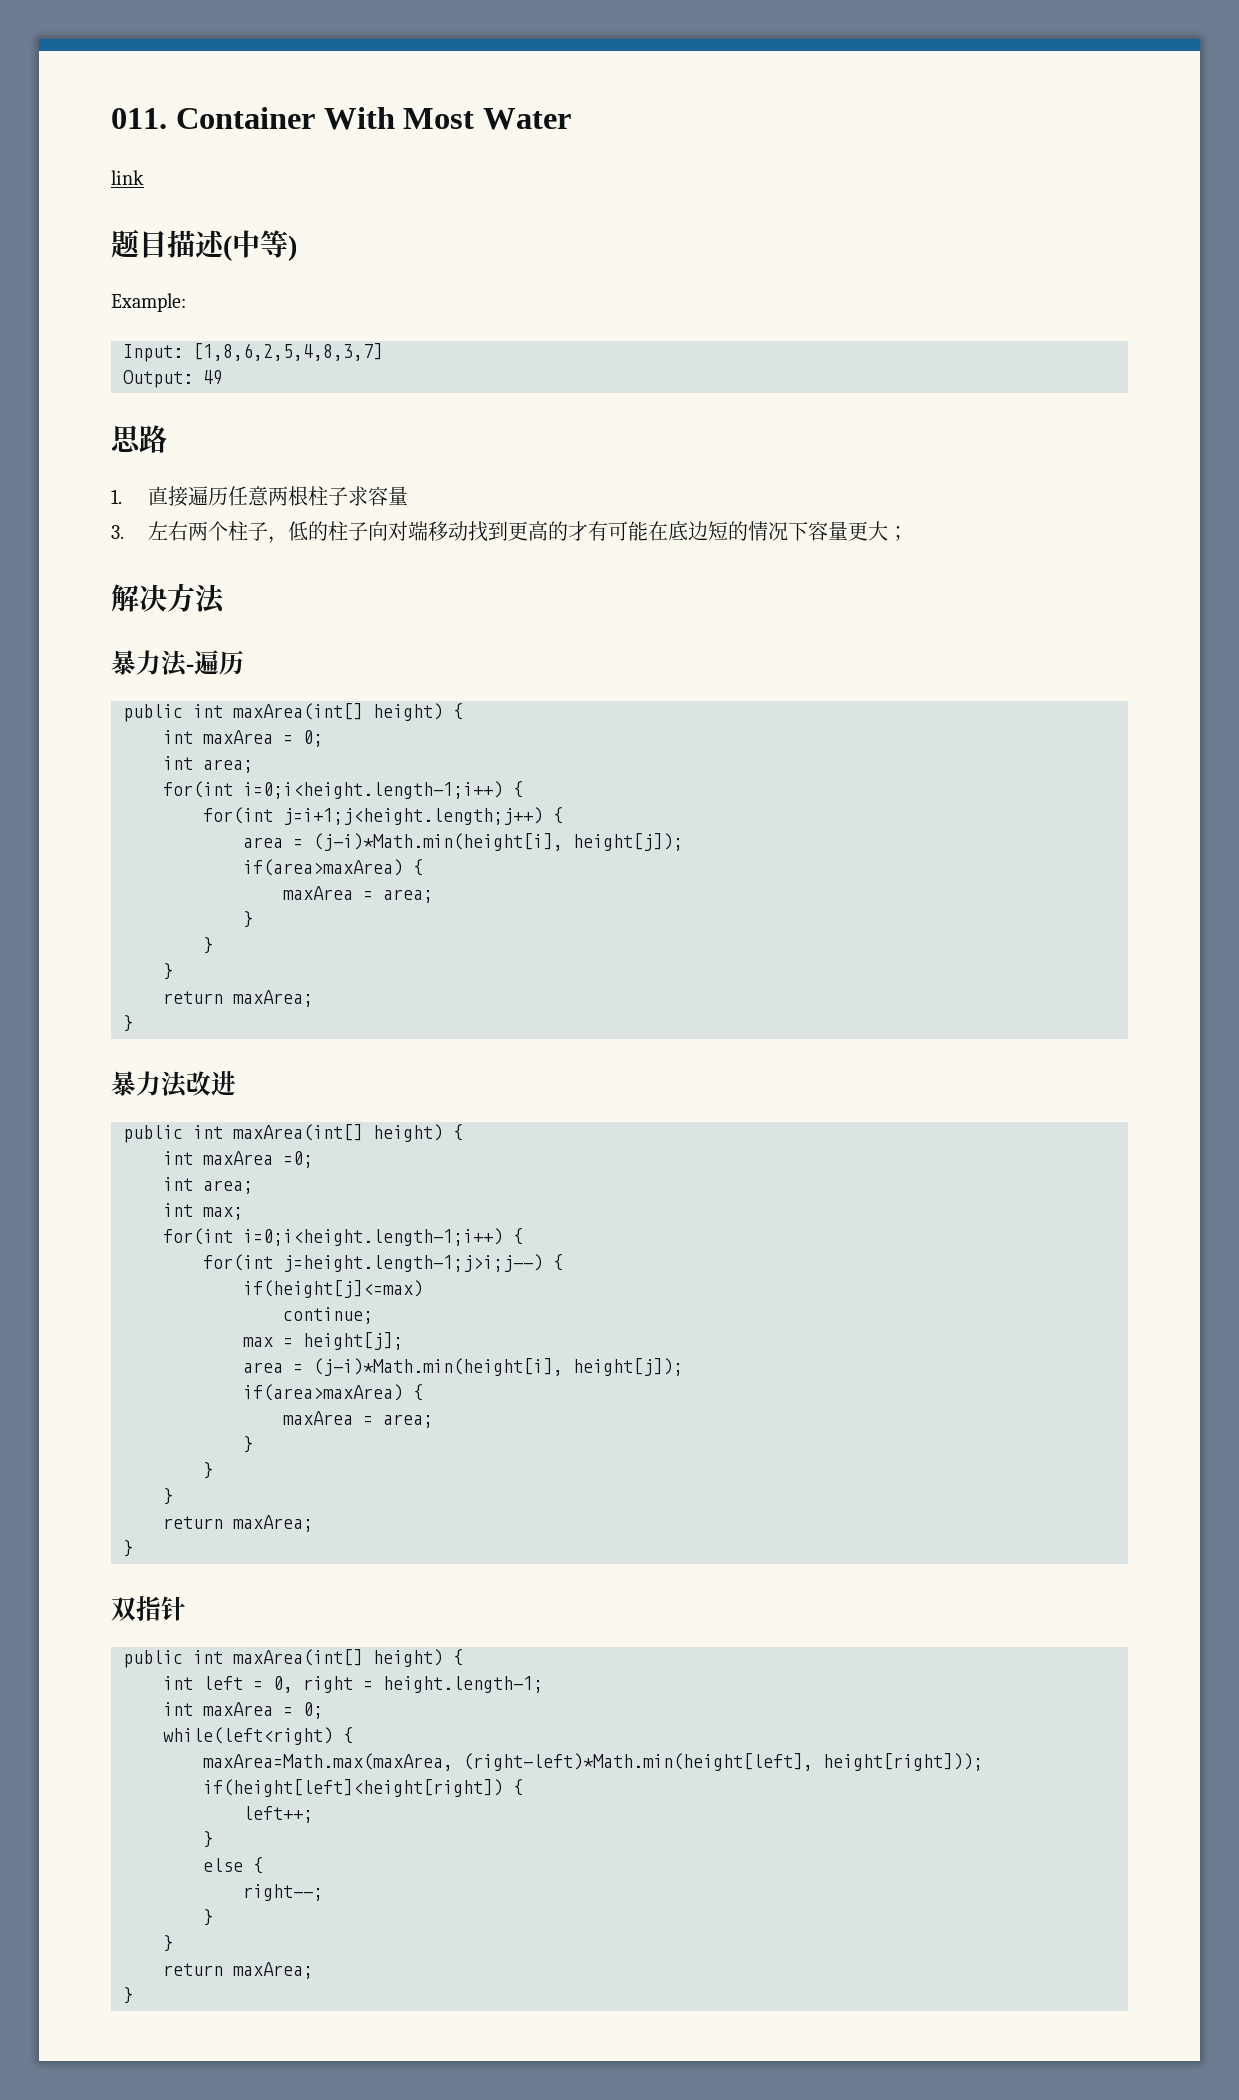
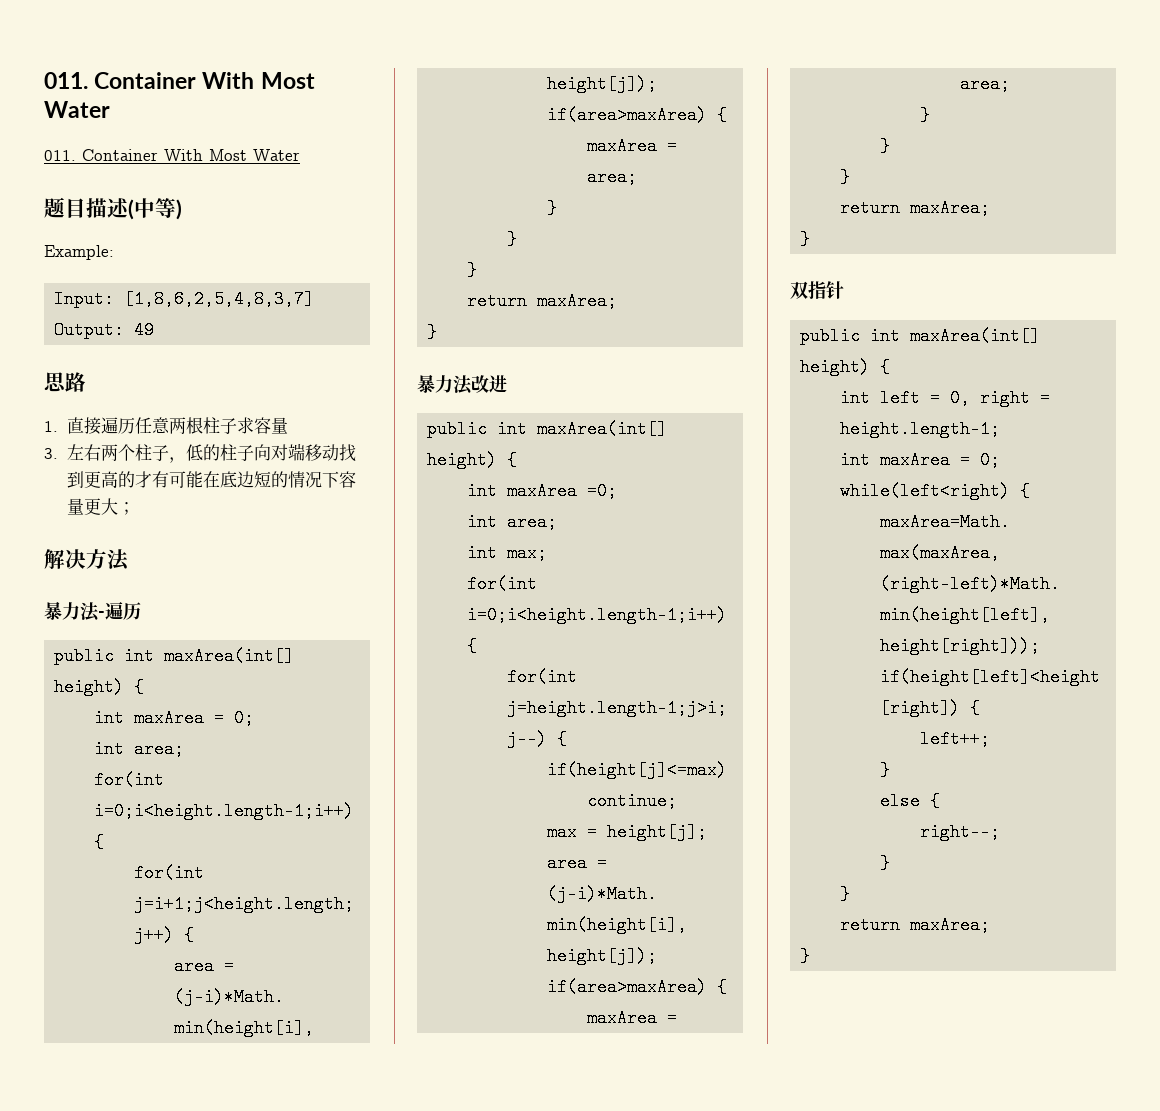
[111,107,572,130] [111,170,144,185] 011. Container With Most Water // link -> [44,72,315,89] [44,101,110,118] [44,149,300,161] 011. Container With Most Water // 011. Container With Most Water

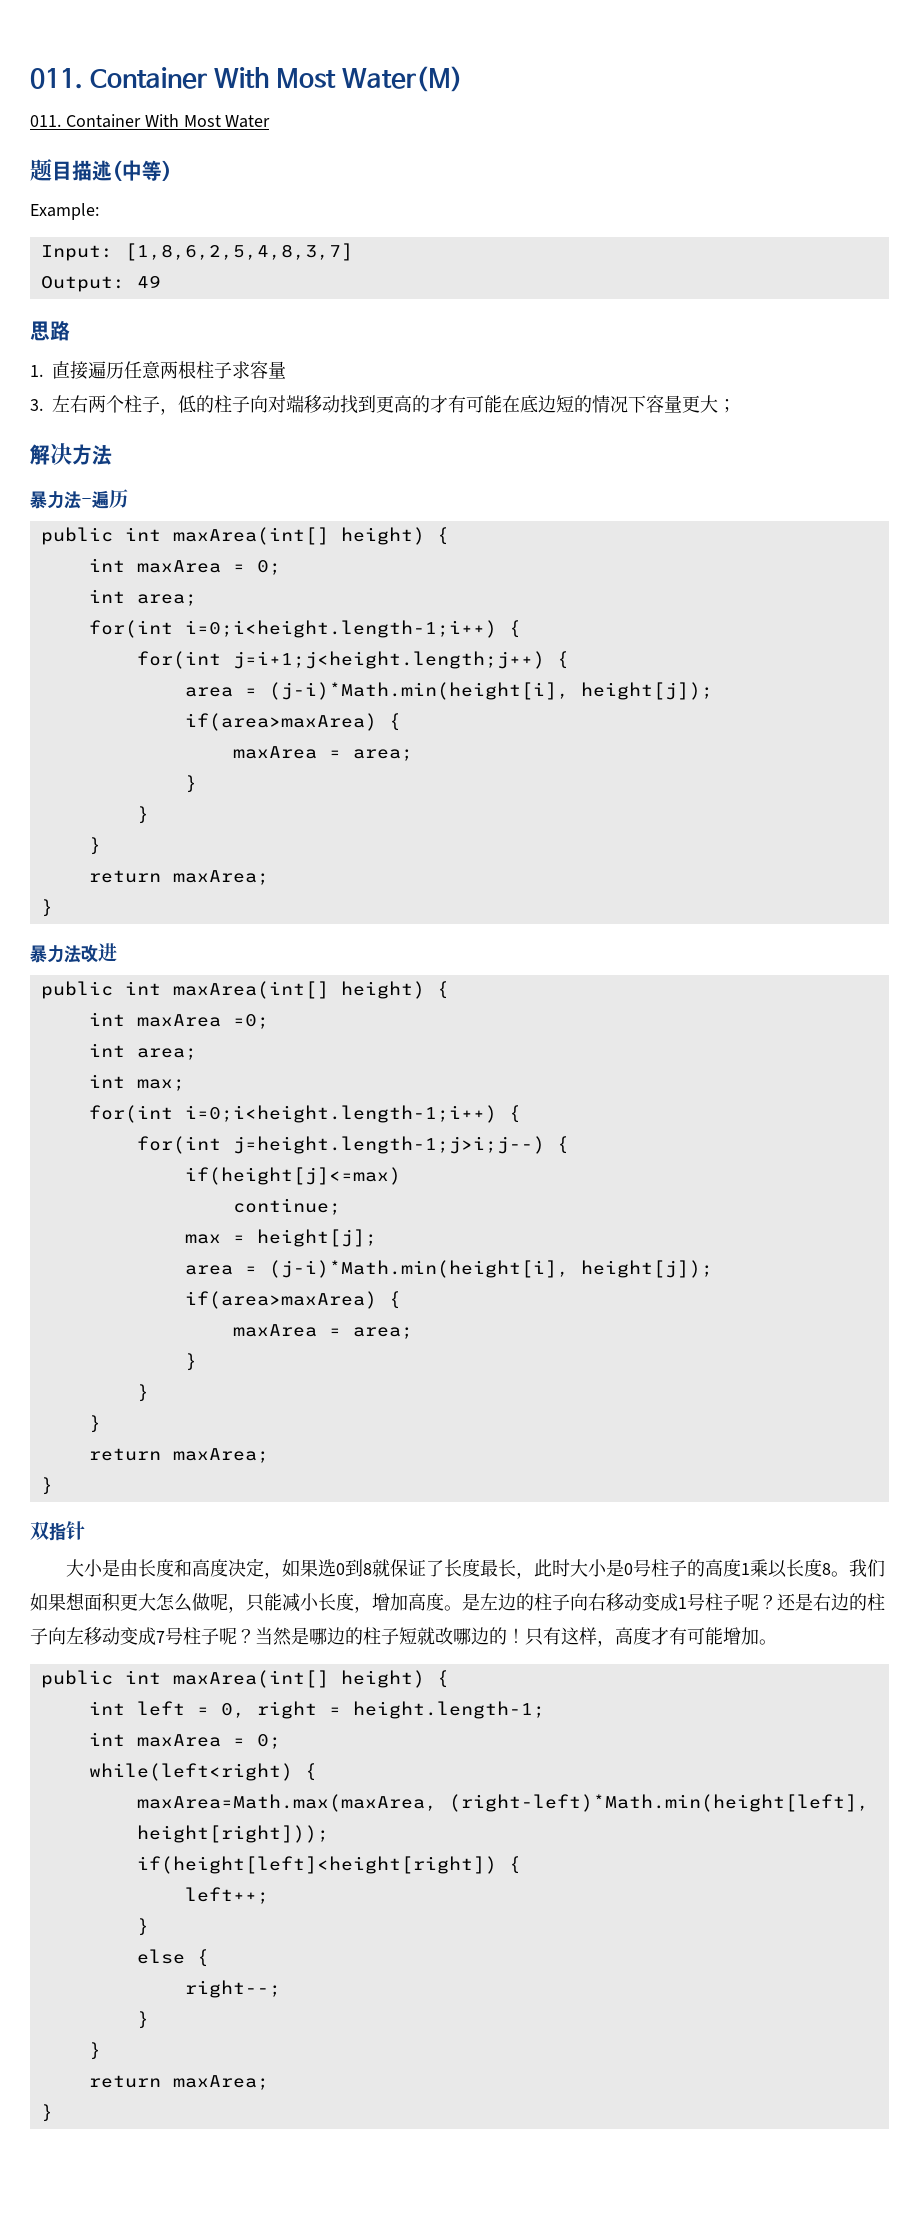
[44,72,315,89] [44,101,110,118] 011. Container With Most Water -> [30,66,464,92] 011. Container With Most Water(M)
(844, 290) none -> [65,1558,885,1579] [30,1592,885,1613] [30,1627,777,1647] // 大小是由长度和高度决定，如果选0到8就保证了长度最长，此时大小是0号柱子的高度1乘以长度8。我们如果想面积更大怎么做呢，只能减小长度，增加高度。是左边的柱子向右移动变成1号柱子呢？还是右边的柱子向左移动变成7号柱子呢？当然是哪边的柱子短就改哪边的！只有这样，高度才有可能增加。

